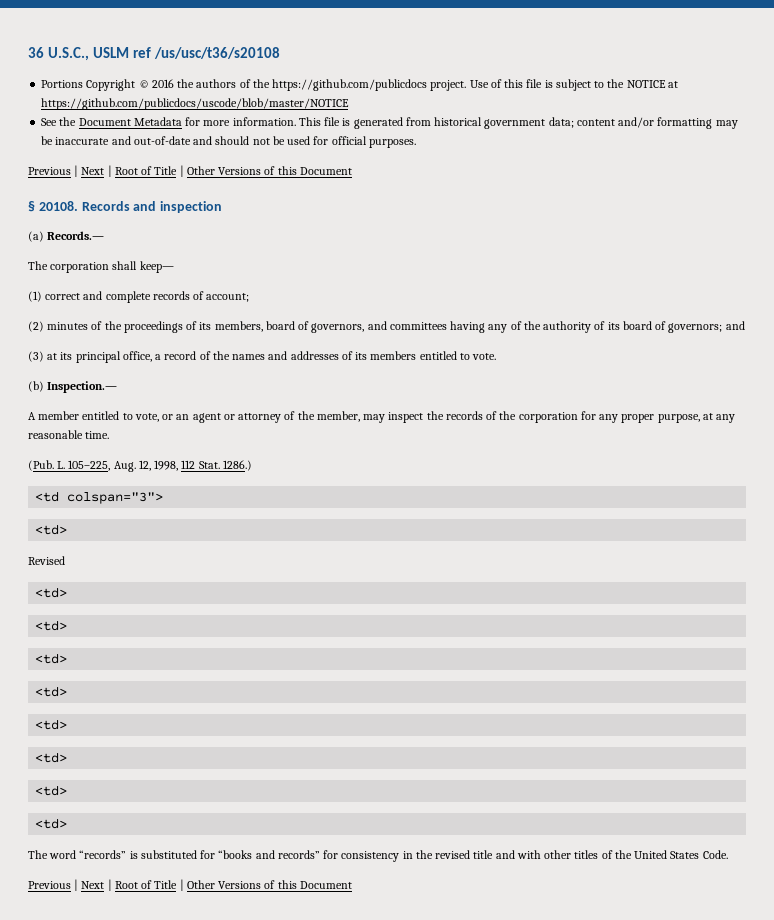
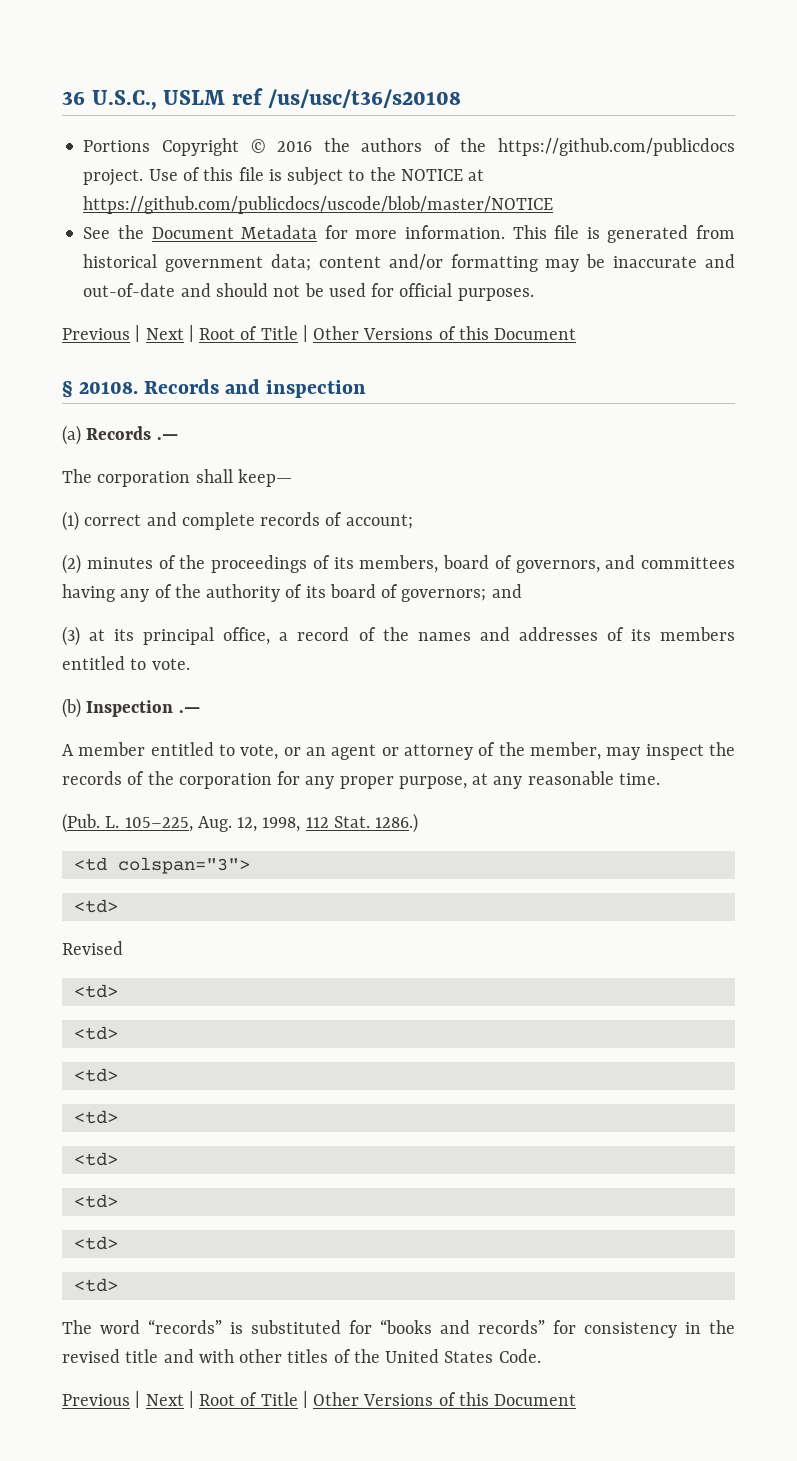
[47,231,105,240] Records.— -> [86,426,178,440] Records .—
[47,381,118,393] Inspection.— -> [86,700,200,717] Inspection .—

